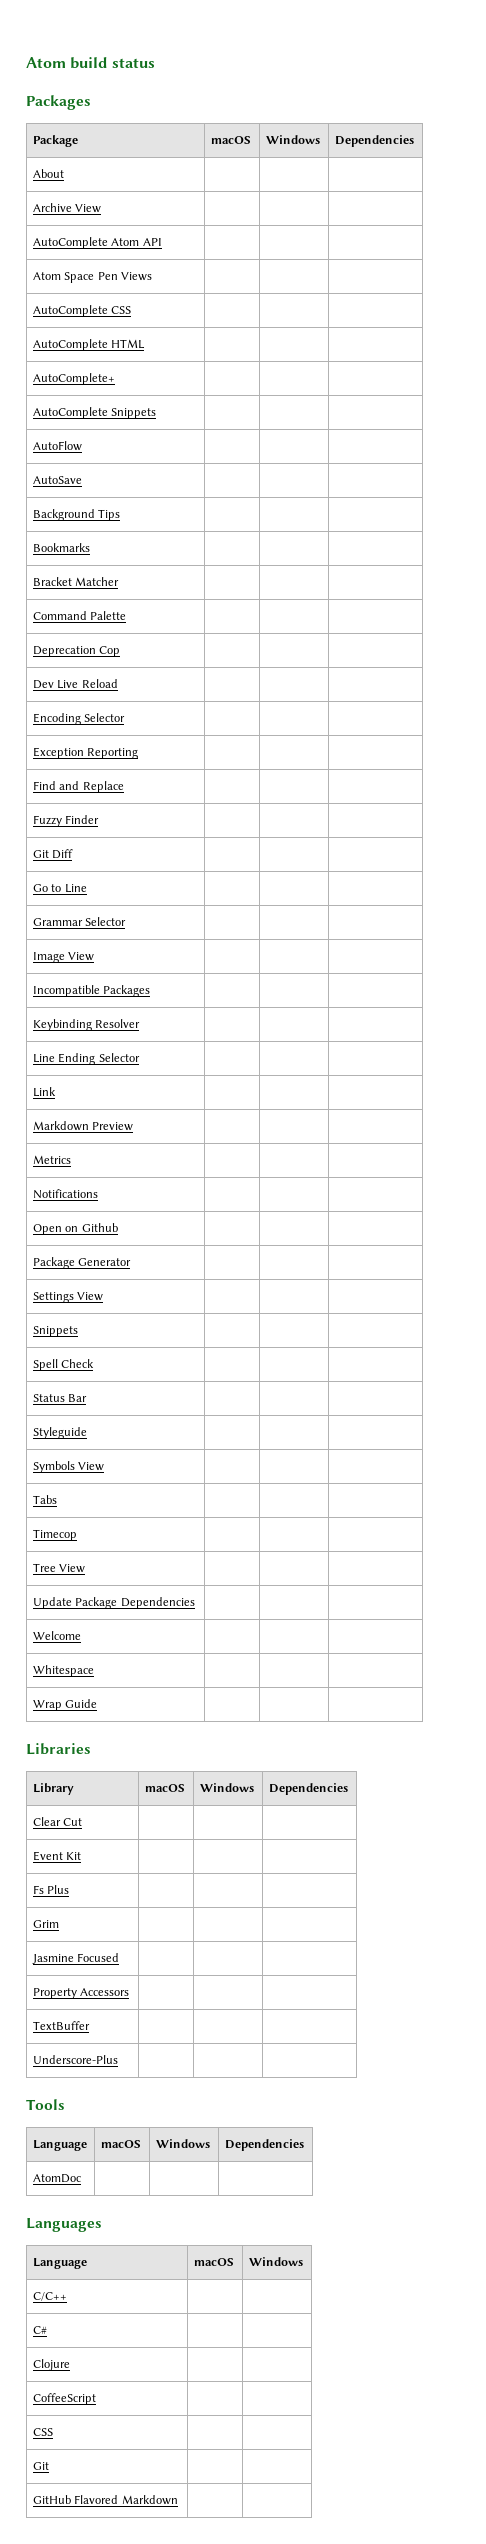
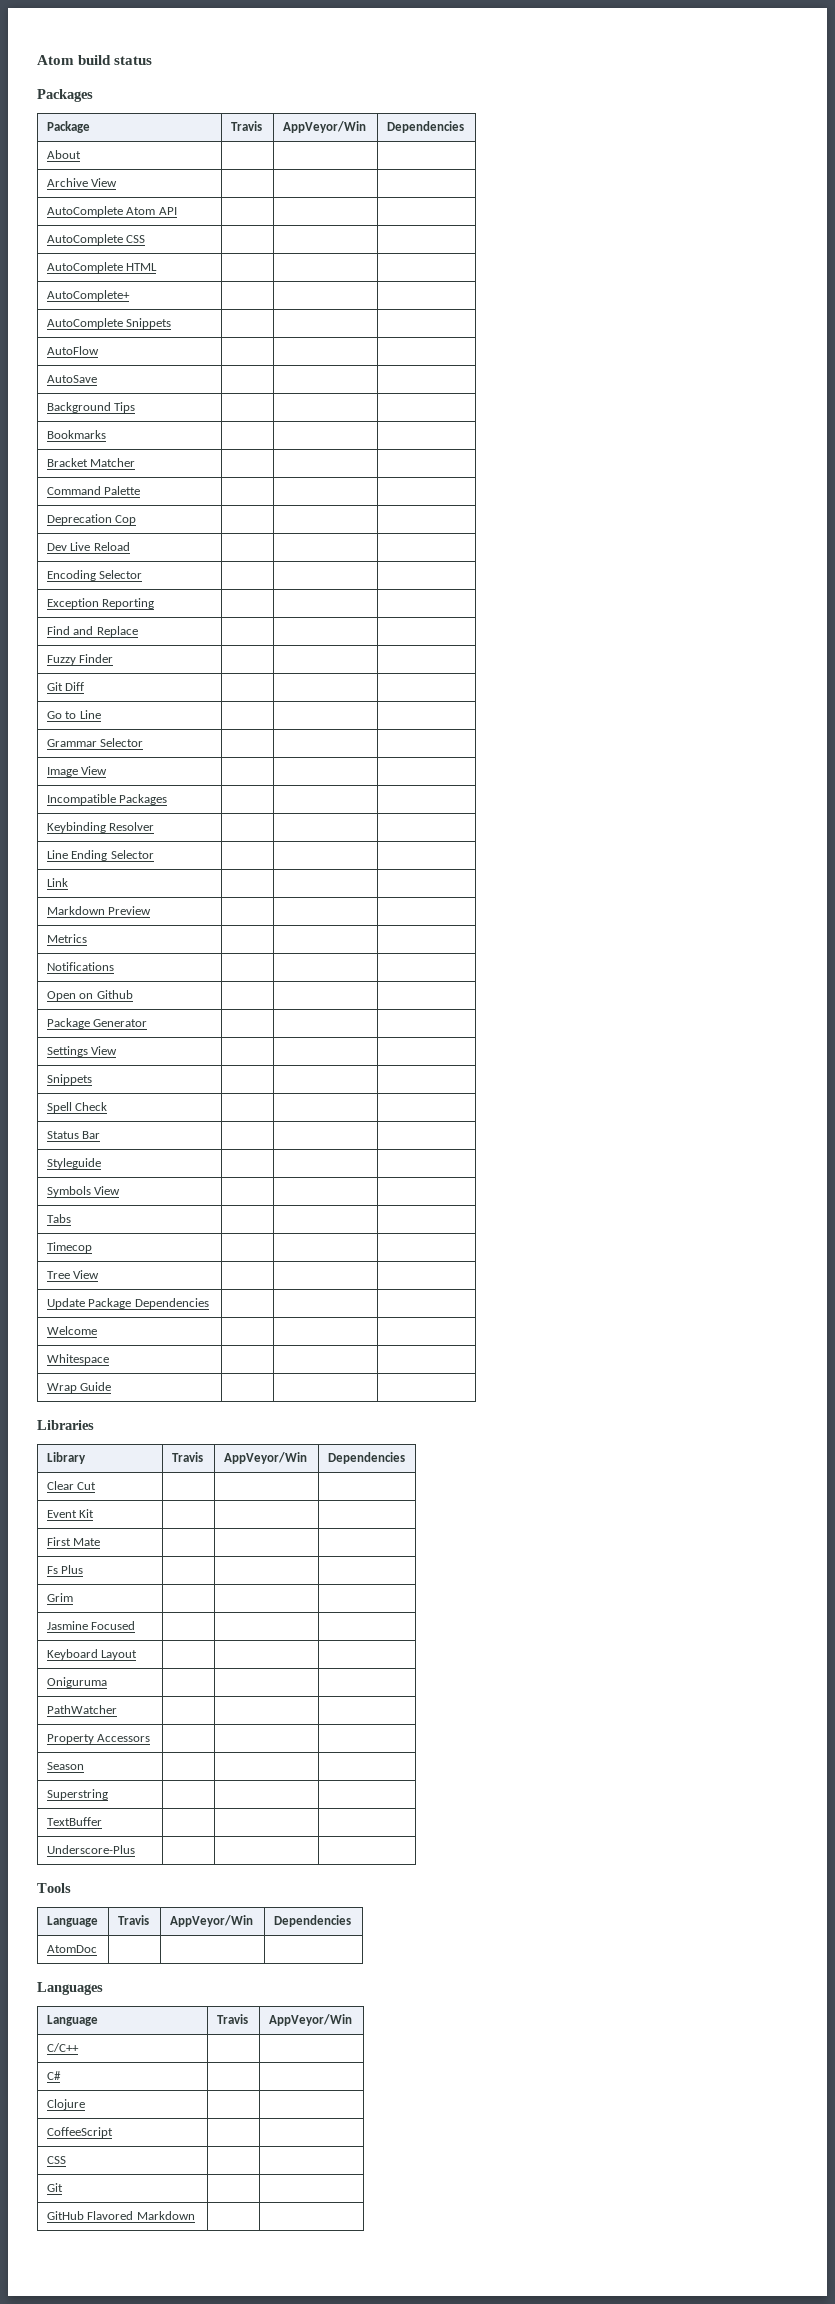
[210,136,251,144] [265,135,320,144] macOS | Windows -> [230,121,262,131] [282,121,366,133] Travis | AppVeyor/Win
[32,272,153,283] // Atom Space Pen Views | | | -> (177, 211) none
[144,1784,185,1792] [199,1783,254,1792] macOS | Windows -> [171,1452,203,1462] [223,1452,307,1464] Travis | AppVeyor/Win
(82, 1856) none -> [46,1537,101,1546] // First Mate | | |
(120, 1957) none -> [46,1649,138,1660] [46,1677,107,1688] [46,1705,117,1714] // Keyboard Layout | | | // Oniguruma | | | // PathWatcher | | |
(130, 1992) none -> [46,1762,84,1770] [46,1789,108,1800] // Season | | | // Superstring | | |
[100,2140,141,2148] [155,2139,210,2148] macOS | Windows -> [117,1915,149,1925] [169,1915,253,1927] Travis | AppVeyor/Win
[193,2258,234,2266] [248,2257,303,2266] macOS | Windows -> [216,2014,248,2024] [268,2014,352,2026] Travis | AppVeyor/Win

